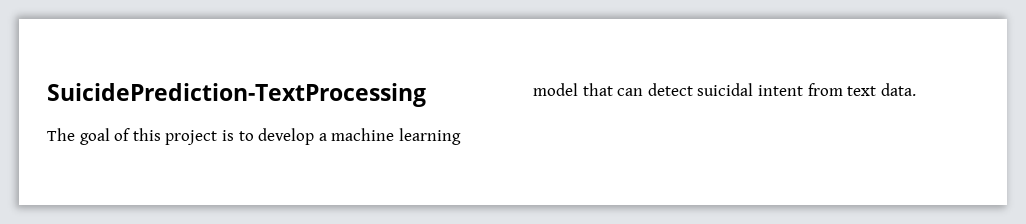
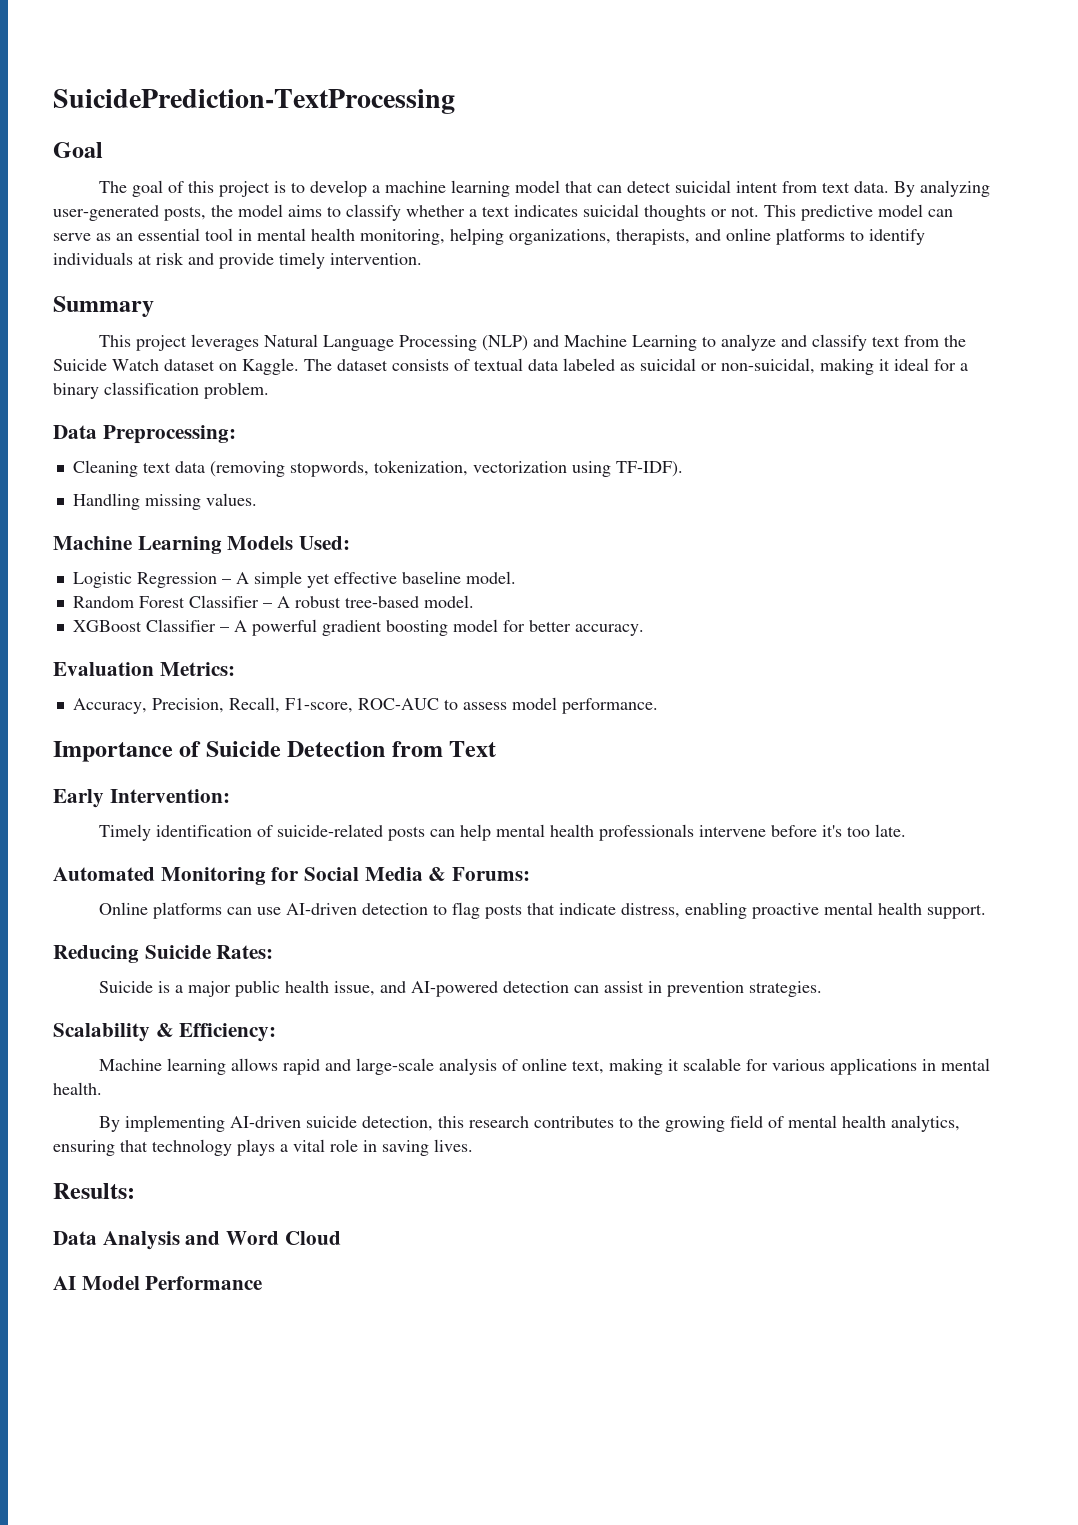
(426, 95) none -> [53,142,103,158] // Goal
(916, 89) none -> [893,180,990,197] [53,204,953,221] [53,228,925,245] [53,252,422,269] [53,296,154,317] [98,334,966,351] [53,358,968,375] [53,382,269,399] [53,425,236,444] [72,460,683,477] [72,493,257,510] [53,536,351,554] [72,571,516,588] [72,595,474,608] [72,619,644,636] [53,662,235,676] [72,697,658,714] [53,741,497,762] [53,789,230,808] [98,824,906,841] [53,867,531,885] [98,902,986,919] [53,945,274,963] [98,980,822,997] [53,1023,277,1042] [98,1058,990,1075] [53,1082,102,1095] [98,1115,960,1132] [53,1139,473,1156] [53,1183,135,1199] [53,1231,341,1250] [53,1276,263,1290] By analyzing user-generated posts, the model aims to classify whether a text indicates suicidal thoughts or not. This predictive model can serve as an essential tool in mental health monitoring, helping organizations, therapists, and online platforms to identify individuals at risk and provide timely intervention. // Summary // This project leverages Natural Language Processing (NLP) and Machine Learning to analyze and classify text from the Suicide Watch dataset on Kaggle. The dataset consists of textual data labeled as suicidal or non-suicidal, making it ideal for a binary classification problem. // Data Preprocessing: // Cleaning text data (removing stopwords, tokenization, vectorization using TF-IDF). // Handling missing values. // Machine Learning Models Used: // Logistic Regression – A simple yet effective baseline model. // Random Forest Classifier – A robust tree-based model. // XGBoost Classifier – A powerful gradient boosting model for better accuracy. // Evaluation Metrics: // Accuracy, Precision, Recall, F1-score, ROC-AUC to assess model performance. // Importance of Suicide Detection from Text // Early Intervention: // Timely identification of suicide-related posts can help mental health professionals intervene before it's too late. // Automated Monitoring for Social Media & Forums: // Online platforms can use AI-driven detection to flag posts that indicate distress, enabling proactive mental health support. // Reducing Suicide Rates: // Suicide is a major public health issue, and AI-powered detection can assist in prevention strategies. // Scalability & Efficiency: // Machine learning allows rapid and large-scale analysis of online text, making it scalable for various applications in mental health. // By implementing AI-driven suicide detection, this research contributes to the growing field of mental health analytics, ensuring that technology plays a vital role in saving lives. // Results: // Data Analysis and Word Cloud // AI Model Performance

